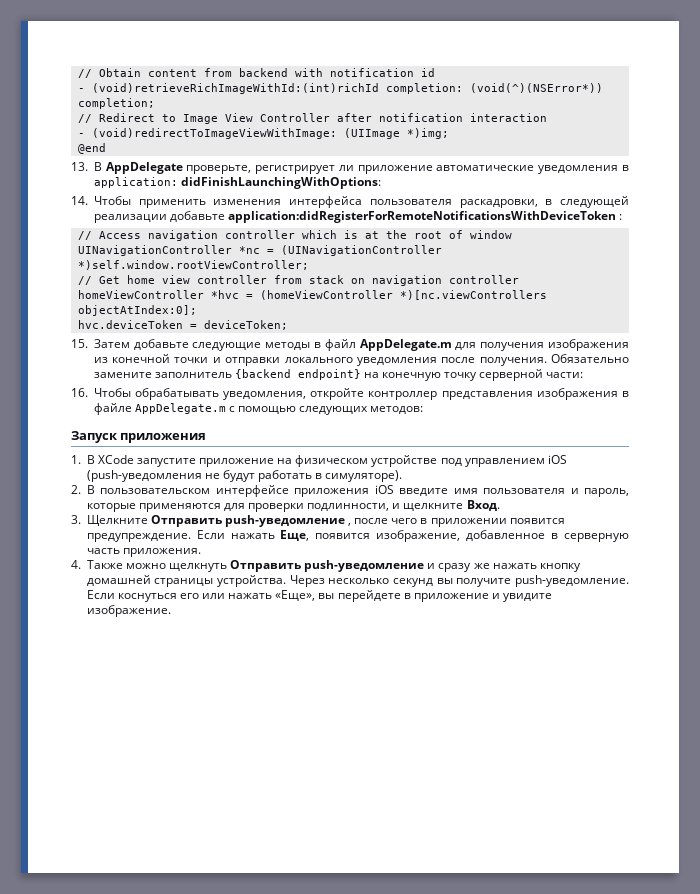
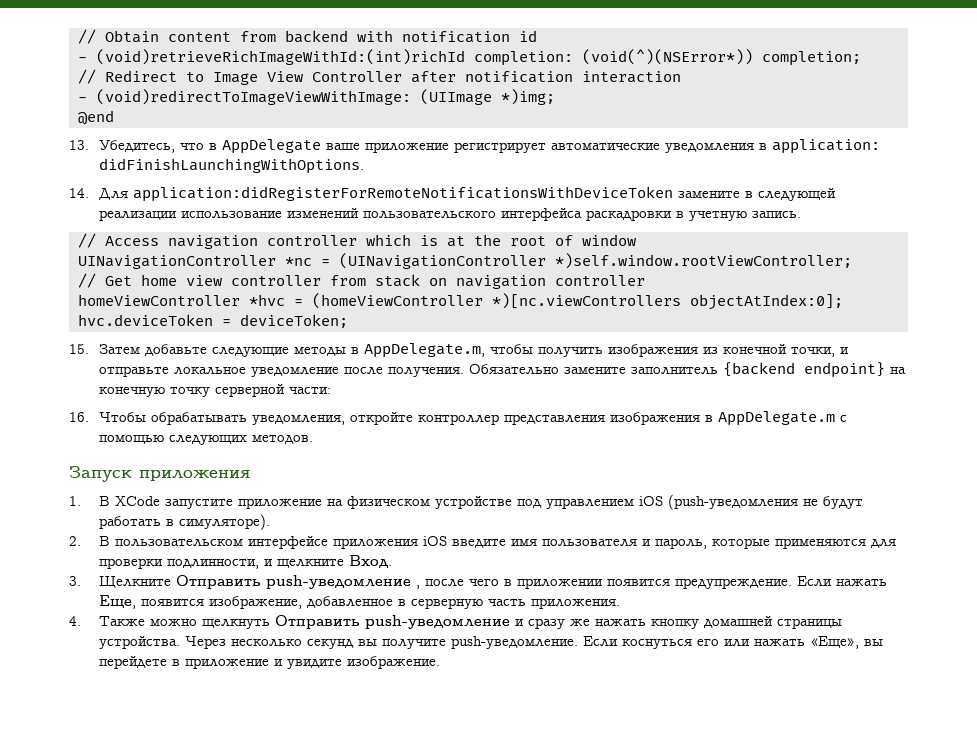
[93,162,433,174] В AppDelegate проверьте, регистрирует ли приложение -> [98,139,546,154] Убедитесь, что в AppDelegate ваше приложение регистрирует
[180,177,381,189] didFinishLaunchingWithOptions: -> [98,158,364,174] didFinishLaunchingWithOptions.
[93,196,629,208] [93,211,623,223] Чтобы применить изменения интерфейса пользователя раскадровки, в следующей реализации добавьте application:didRegisterForRemoteNotificationsWithDeviceToken : -> [98,186,836,202] [98,208,801,221] Для application:didRegisterForRemoteNotificationsWithDeviceToken замените в следующей реализации использование изменений пользовательского интерфейса раскадровки в учетную запись.
[324,339,629,351] [93,354,437,366] файл AppDelegate.m для получения изображения из конечной точки и отправки локального уведомления -> [363,343,849,358] [98,366,339,377] AppDelegate.m, чтобы получить изображения из конечной точки, и отправьте локальное уведомление
[93,403,132,415] файле -> (713, 418) none
[370,406,424,414] методов: -> [251,435,313,444] методов.

